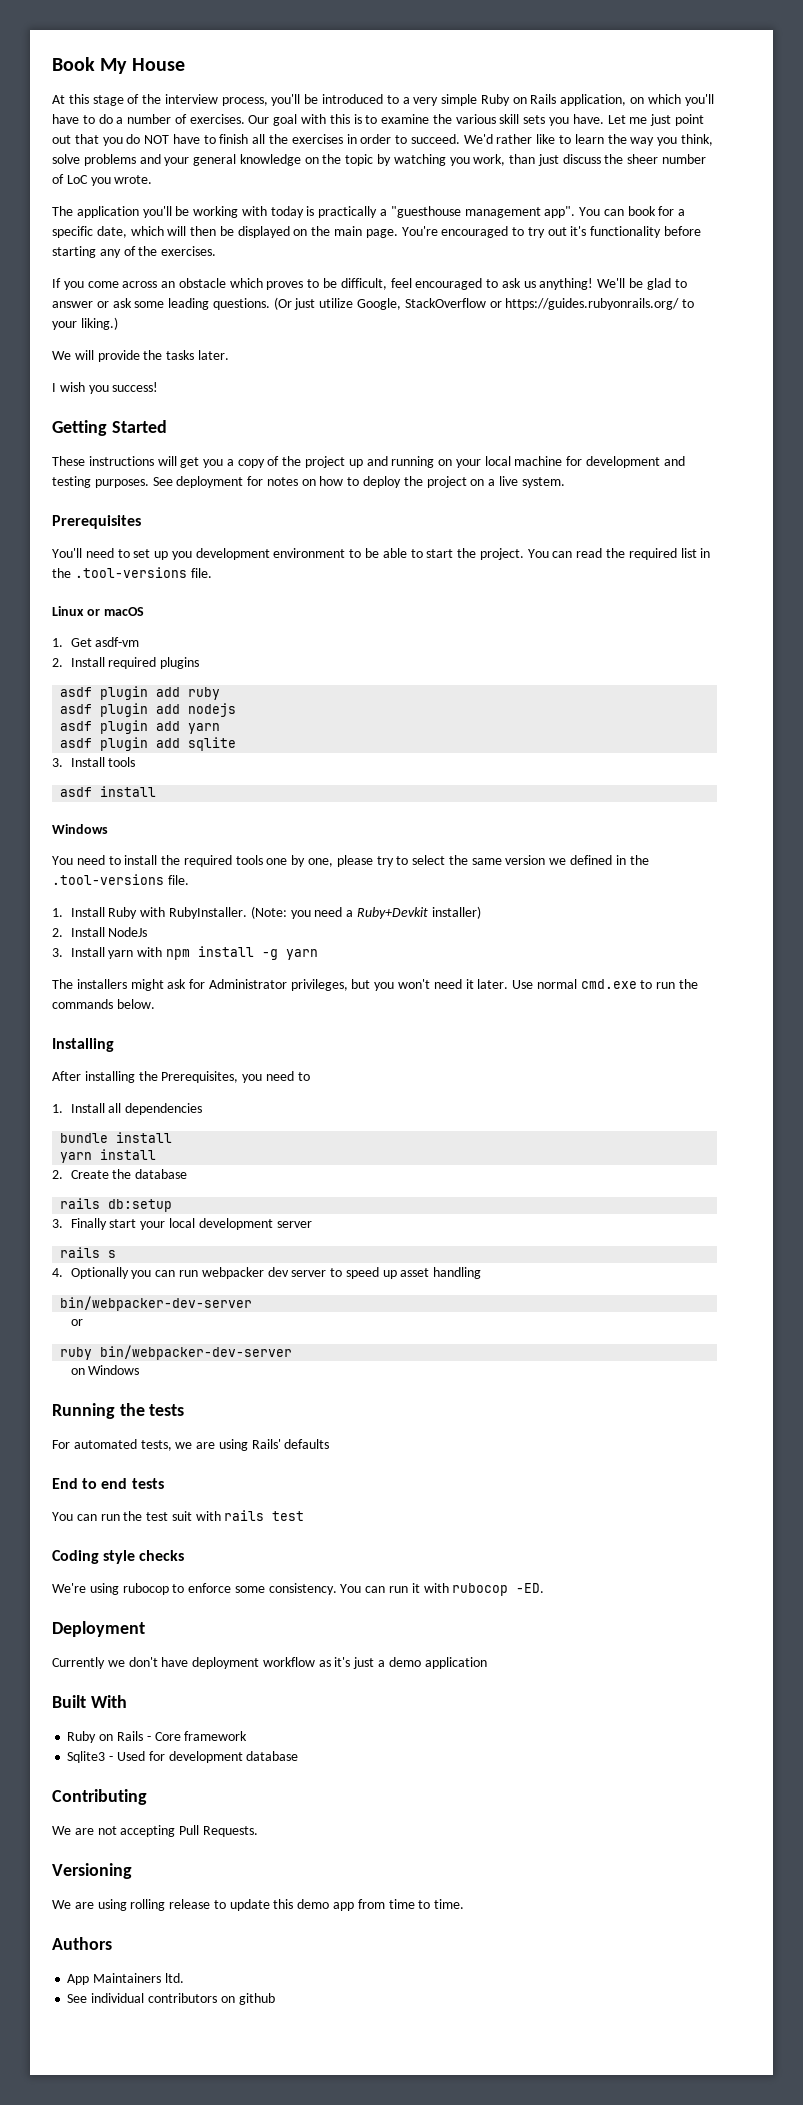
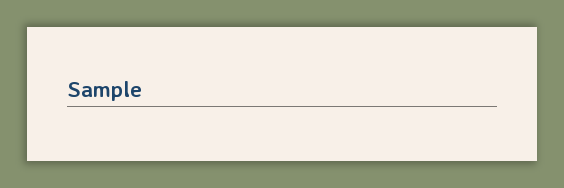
[52,57,185,74] [52,94,714,106] [52,114,704,126] [52,134,713,146] [52,154,707,166] [52,174,153,186] [52,206,686,218] [52,226,702,238] [52,246,217,258] [52,278,687,290] [52,297,695,310] [52,317,118,330] [52,350,229,362] [52,382,159,394] [52,420,167,436] [52,456,685,468] [52,476,565,488] [52,515,141,529] [52,548,711,560] [52,567,212,578] [52,606,144,616] [52,637,140,647] [52,657,200,669] [60,686,221,700] [60,703,237,717] [60,720,221,734] [60,737,237,751] [52,757,136,767] [60,786,157,797] [52,824,108,834] [52,855,649,867] [52,874,189,885] [52,906,481,919] [52,927,148,937] [52,946,318,960] [52,979,699,991] [52,999,155,1009] [52,1038,114,1052] [52,1071,310,1083] [52,1103,203,1115] [60,1132,173,1143] [60,1149,157,1163] [52,1169,188,1179] [60,1198,173,1212] [52,1218,312,1230] [60,1247,117,1258] [52,1267,482,1279] [60,1296,253,1311] [70,1319,83,1326] [60,1345,293,1360] [70,1365,140,1375] [52,1403,185,1419] [52,1439,330,1451] [52,1478,164,1489] [52,1510,305,1521] [52,1550,185,1564] [52,1583,545,1596] [52,1621,145,1637] [52,1657,487,1669] [52,1695,127,1708] [67,1731,248,1743] [67,1751,299,1763] [52,1789,147,1805] [52,1825,258,1837] [52,1863,132,1879] [52,1899,465,1911] [52,1937,112,1950] [67,1973,184,1985] [67,1993,275,2005] Book My House // At this stage of the interview process, you'll be introduced to a very simple Ruby on Rails application, on which you'll have to do a number of exercises. Our goal with this is to examine the various skill sets you have. Let me just point out that you do NOT have to finish all the exercises in order to succeed. We'd rather like to learn the way you think, solve problems and your general knowledge on the topic by watching you work, than just discuss the sheer number of LoC you wrote. // The application you'll be working with today is practically a "guesthouse management app". You can book for a specific date, which will then be displayed on the main page. You're encouraged to try out it's functionality before starting any of the exercises. // If you come across an obstacle which proves to be difficult, feel encouraged to ask us anything! We'll be glad to answer or ask some leading questions. (Or just utilize Google, StackOverflow or https://guides.rubyonrails.org/ to your liking.) // We will provide the tasks later. // I wish you success! // Getting Started // These instructions will get you a copy of the project up and running on your local machine for development and testing purposes. See deployment for notes on how to deploy the project on a live system. // Prerequisites // You'll need to set up you development environment to be able to start the project. You can read the required list in the .tool-versions file. // Linux or macOS // 1. Get asdf-vm // 2. Install required plugins // asdf plugin add ruby // asdf plugin add nodejs // asdf plugin add yarn // asdf plugin add sqlite // 3. Install tools // asdf install // Windows // You need to install the required tools one by one, please try to select the same version we defined in the .tool-versions file. // 1. Install Ruby with RubyInstaller. (Note: you need a Ruby+Devkit installer) // 2. Install NodeJs // 3. Install yarn with npm install -g yarn // The installers might ask for Administrator privileges, but you won't need it later. Use normal cmd.exe to run the commands below. // Installing // After installing the Prerequisites, you need to // 1. Install all dependencies // bundle install // yarn install // 2. Create the database // rails db:setup // 3. Finally start your local development server // rails s // 4. Optionally you can run webpacker dev server to speed up asset handling // bin/webpacker-dev-server // or // ruby bin/webpacker-dev-server // on Windows // Running the tests // For automated tests, we are using Rails' defaults // End to end tests // You can run the test suit with rails test // Coding style checks // We're using rubocop to enforce some consistency. You can run it with rubocop -ED. // Deployment // Currently we don't have deployment workflow as it's just a demo application // Built With // Ruby on Rails - Core framework // Sqlite3 - Used for development database // Contributing // We are not accepting Pull Requests. // Versioning // We are using rolling release to update this demo app from time to time. // Authors // App Maintainers ltd. // See individual contributors on github -> [67,81,142,101] Sample

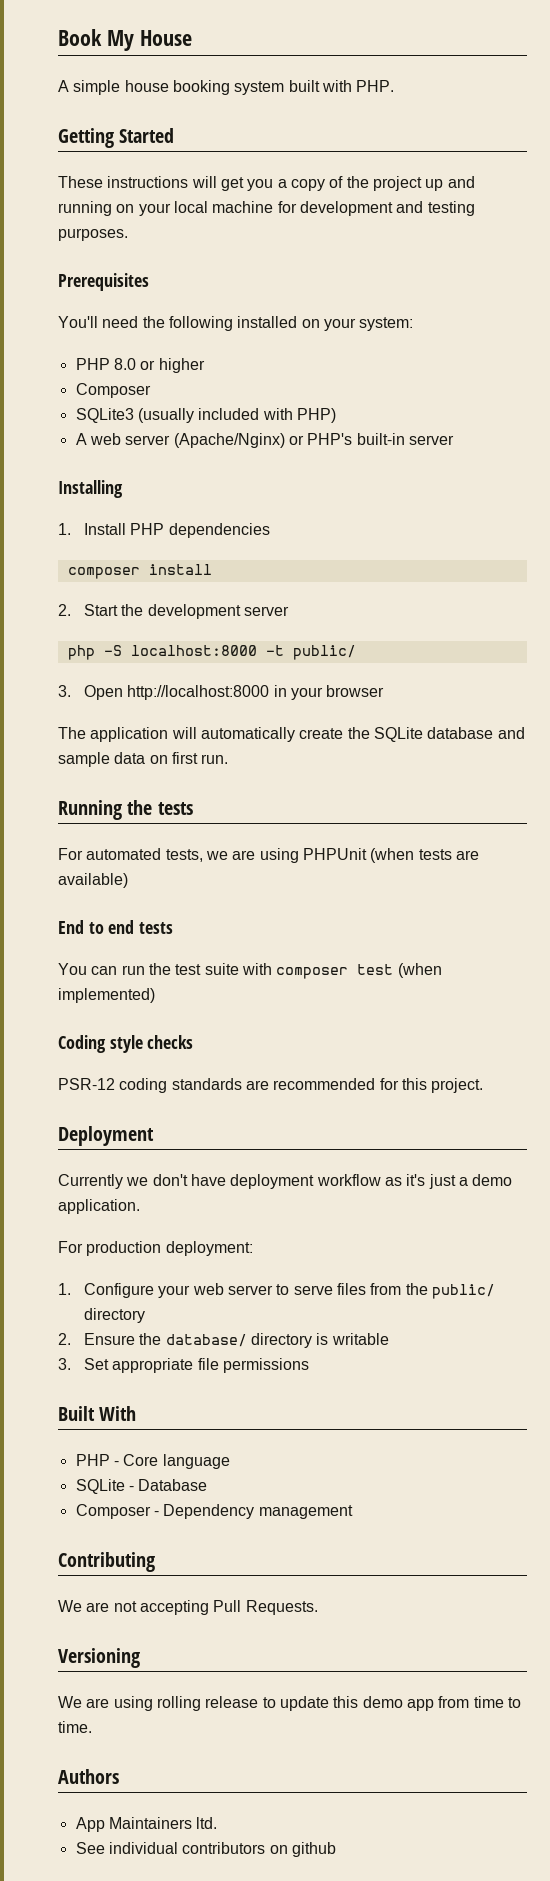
[67,81,142,101] Sample -> [58,29,192,51] [58,80,395,95] [58,128,175,148] [58,176,475,191] [58,201,475,216] [58,228,128,241] [58,273,149,291] [58,316,414,331] [75,358,205,373] [75,383,151,398] [75,408,336,423] [75,433,454,448] [58,480,123,498] [58,523,270,538] [67,564,212,579] [58,604,289,619] [67,645,356,660] [58,685,385,700] [58,727,525,742] [58,752,229,767] [58,800,193,820] [58,848,479,863] [58,873,128,888] [58,920,174,934] [58,963,442,979] [58,988,155,1003] [58,1035,194,1053] [58,1078,484,1093] [58,1126,154,1146] [58,1174,513,1189] [58,1199,140,1214] [58,1241,253,1256] [58,1283,495,1299] [84,1308,146,1323] [58,1333,389,1348] [58,1358,309,1373] [58,1406,137,1421] [75,1454,230,1469] [75,1479,208,1494] [75,1504,353,1519] [58,1552,155,1572] [58,1600,318,1615] [58,1648,140,1668] [58,1696,521,1711] [58,1721,92,1733] [58,1769,119,1784] [75,1817,218,1832] [75,1842,336,1857] Book My House // A simple house booking system built with PHP. // Getting Started // These instructions will get you a copy of the project up and running on your local machine for development and testing purposes. // Prerequisites // You'll need the following installed on your system: // PHP 8.0 or higher // Composer // SQLite3 (usually included with PHP) // A web server (Apache/Nginx) or PHP's built-in server // Installing // 1. Install PHP dependencies // composer install // 2. Start the development server // php -S localhost:8000 -t public/ // 3. Open http://localhost:8000 in your browser // The application will automatically create the SQLite database and sample data on first run. // Running the tests // For automated tests, we are using PHPUnit (when tests are available) // End to end tests // You can run the test suite with composer test (when implemented) // Coding style checks // PSR-12 coding standards are recommended for this project. // Deployment // Currently we don't have deployment workflow as it's just a demo application. // For production deployment: // 1. Configure your web server to serve files from the public/ directory // 2. Ensure the database/ directory is writable // 3. Set appropriate file permissions // Built With // PHP - Core language // SQLite - Database // Composer - Dependency management // Contributing // We are not accepting Pull Requests. // Versioning // We are using rolling release to update this demo app from time to time. // Authors // App Maintainers ltd. // See individual contributors on github

